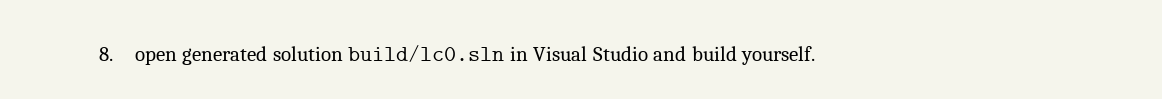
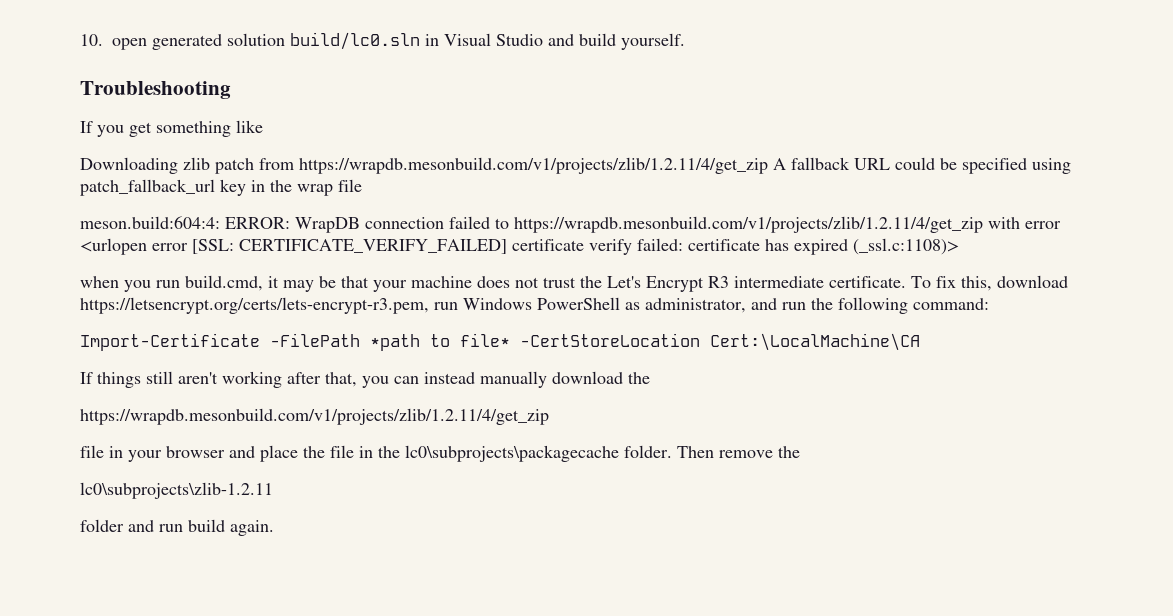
[99,47,113,61] 8. -> [80,34,103,46] 10.
(816, 55) none -> [80,81,231,99] [80,120,263,137] [80,157,1071,174] [80,179,362,196] [80,216,1061,233] [80,238,959,255] [80,275,1068,292] [80,297,989,314] [80,333,920,351] [80,371,650,388] [80,408,549,425] [80,445,800,462] [80,482,273,499] [80,519,274,536] // Troubleshooting // If you get something like // Downloading zlib patch from https://wrapdb.mesonbuild.com/v1/projects/zlib/1.2.11/4/get_zip A fallback URL could be specified using patch_fallback_url key in the wrap file // meson.build:604:4: ERROR: WrapDB connection failed to https://wrapdb.mesonbuild.com/v1/projects/zlib/1.2.11/4/get_zip with error <urlopen error [SSL: CERTIFICATE_VERIFY_FAILED] certificate verify failed: certificate has expired (_ssl.c:1108)> // when you run build.cmd, it may be that your machine does not trust the Let's Encrypt R3 intermediate certificate. To fix this, download https://letsencrypt.org/certs/lets-encrypt-r3.pem, run Windows PowerShell as administrator, and run the following command: // Import-Certificate -FilePath *path to file* -CertStoreLocation Cert:\LocalMachine\CA // If things still aren't working after that, you can instead manually download the // https://wrapdb.mesonbuild.com/v1/projects/zlib/1.2.11/4/get_zip // file in your browser and place the file in the lc0\subprojects\packagecache folder. Then remove the // lc0\subprojects\zlib-1.2.11 // folder and run build again.

